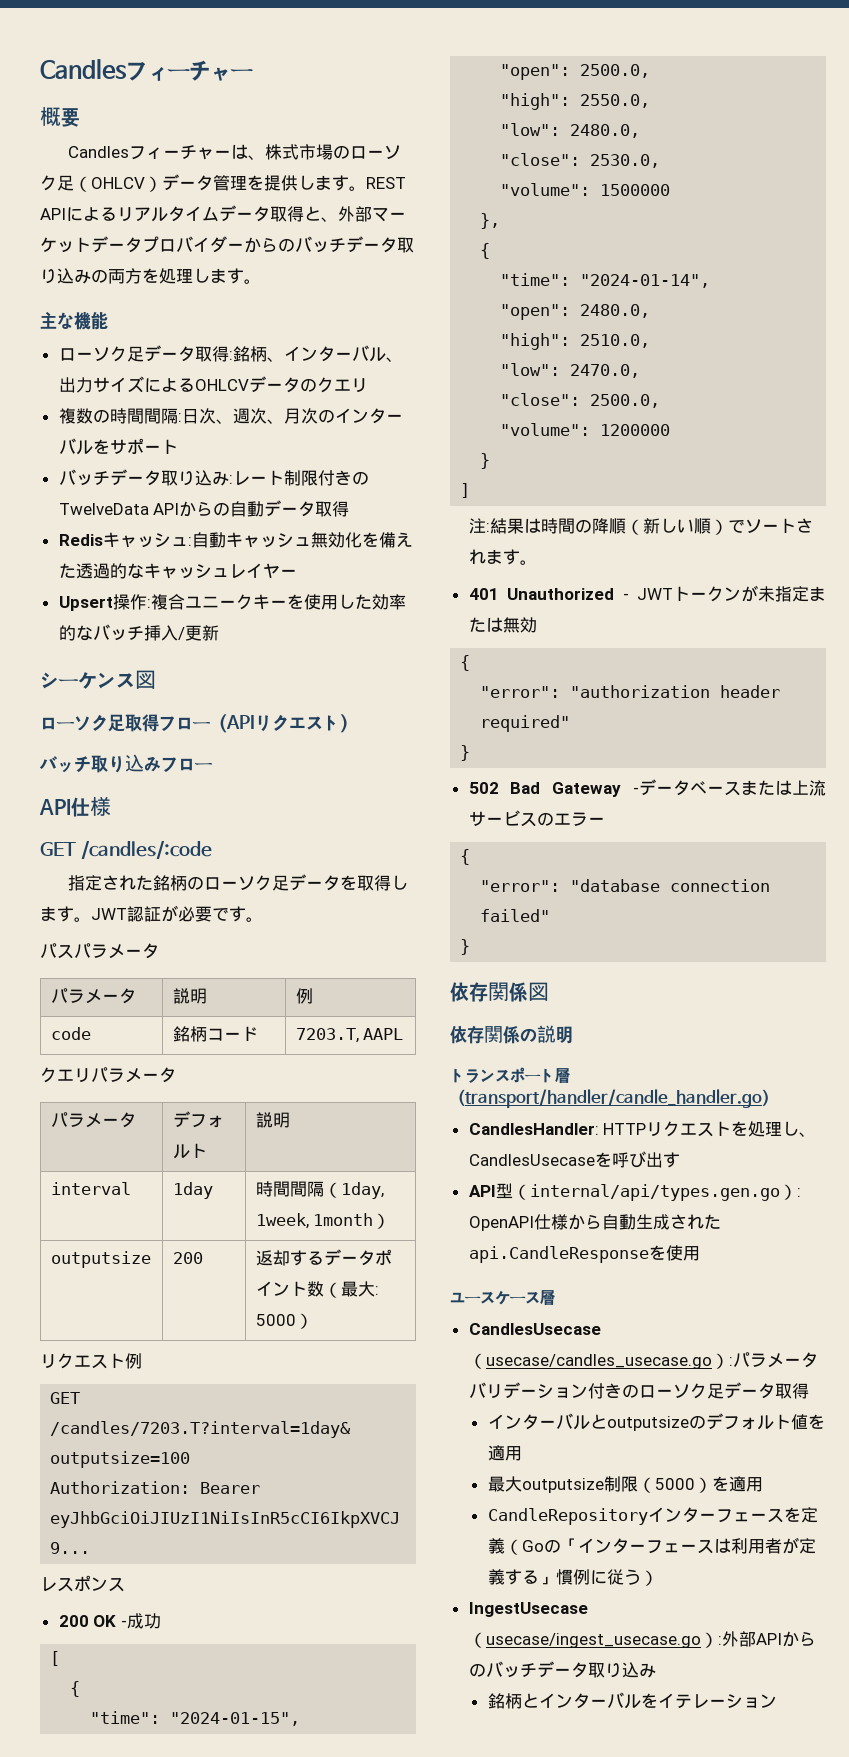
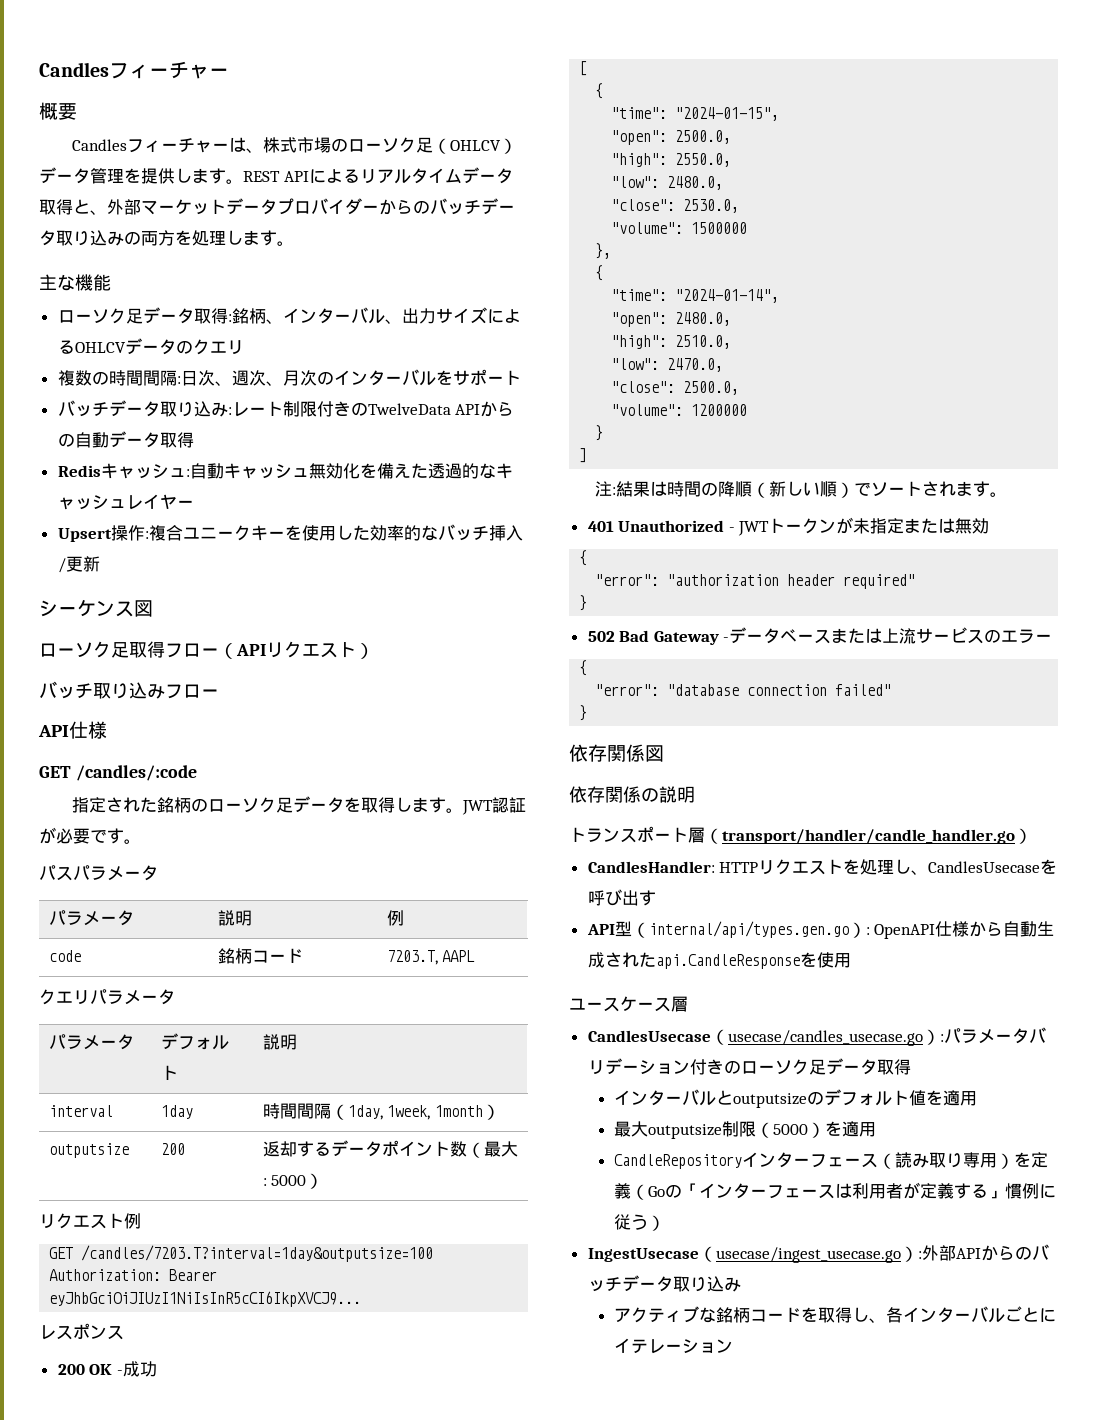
(784, 1515) none -> [878,1152,1015,1169] （読み取り専用）
[487,1692,658,1709] 銘柄とインターバルを -> [614,1306,1057,1323] アクティブな銘柄コードを取得し、各インターバルごとに

